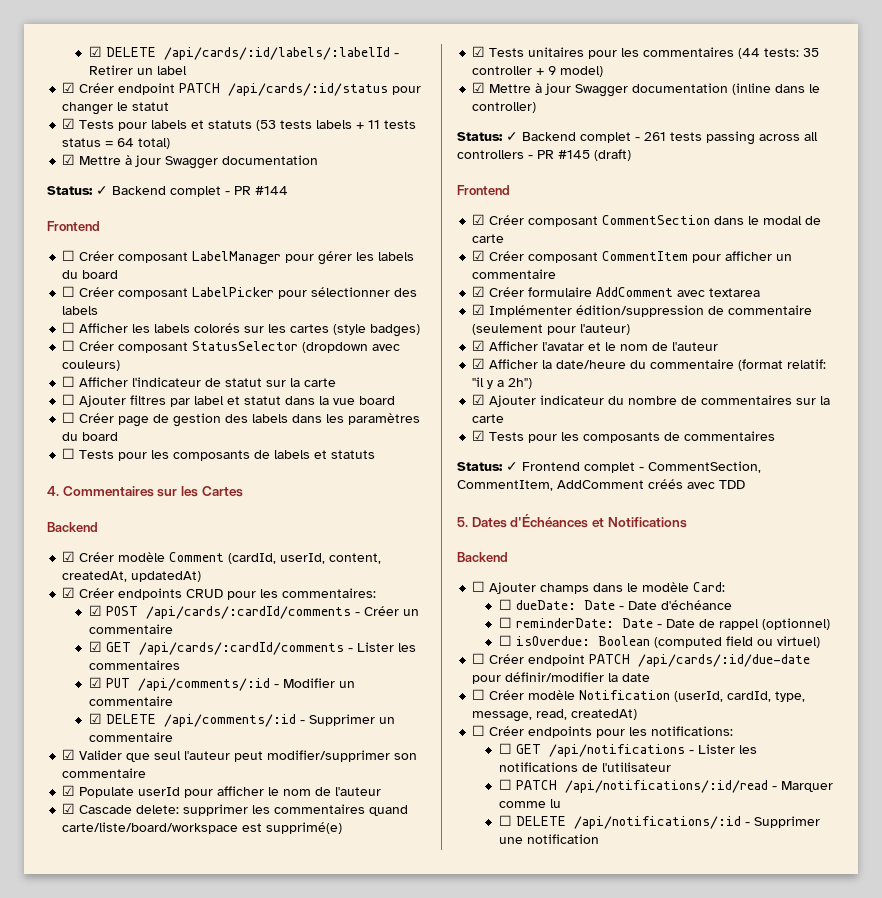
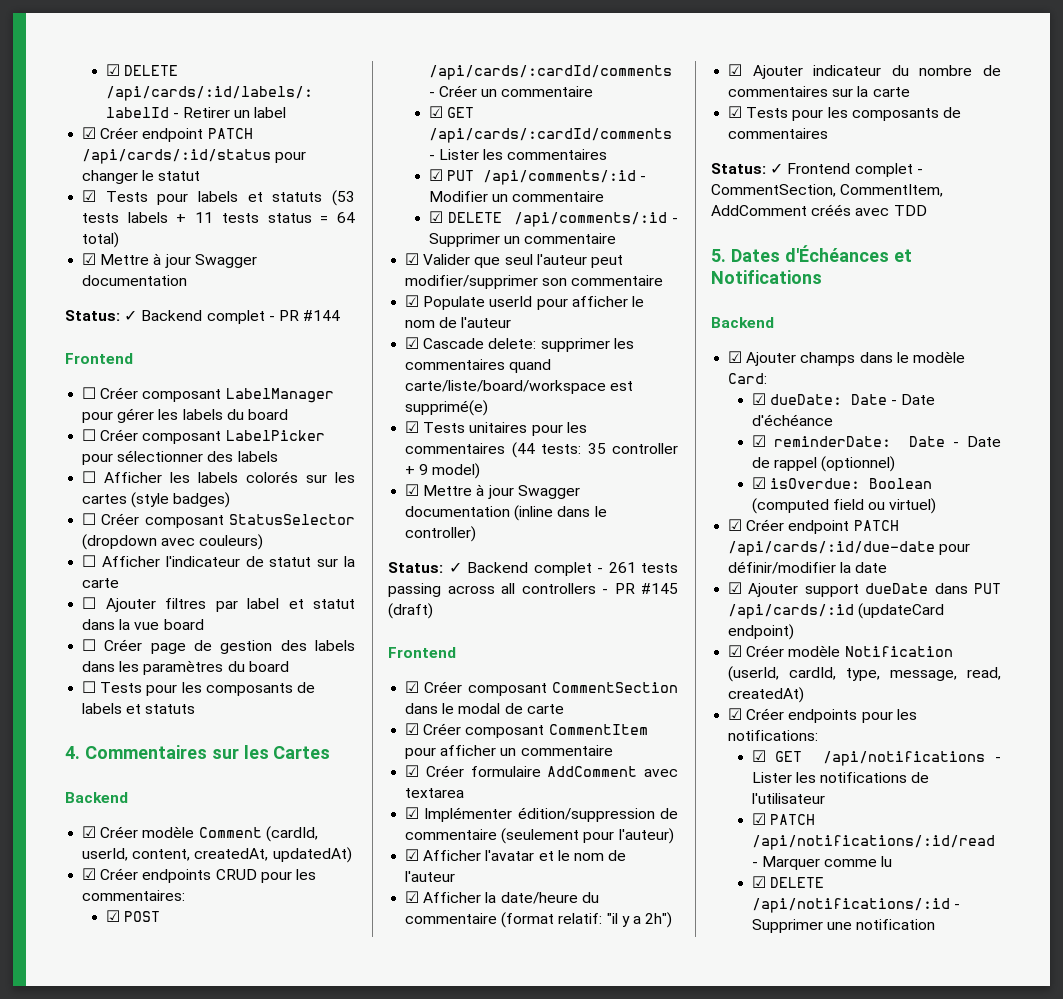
[472,581,486,592] ☐ -> [728,351,743,363] ☑
[498,599,512,610] ☐ -> [751,393,766,405] ☑
[498,617,512,628] ☐ -> [751,435,766,447] ☑
[498,635,512,646] ☐ -> [751,477,766,489] ☑
[472,653,486,664] ☐ -> [728,519,743,531] ☑
[472,689,486,700] ☐ -> [728,582,1001,597] [728,603,945,619] [728,624,795,640] [728,645,743,657] ☑ Ajouter support dueDate dans PUT /api/cards/:id (updateCard endpoint) // ☑
[472,725,486,736] ☐ -> [728,708,743,720] ☑
[498,743,512,754] ☐ -> [751,750,766,762] ☑
[498,779,512,790] ☐ -> [751,813,766,825] ☑
[498,815,512,826] ☐ -> [751,876,766,888] ☑

